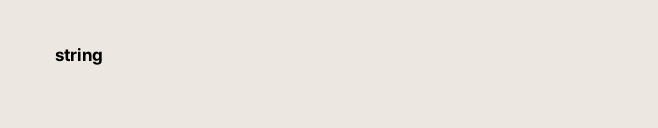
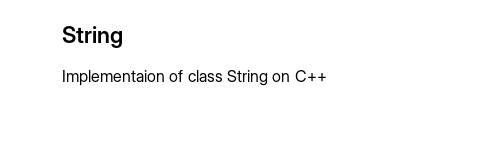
[55,47,103,65] string -> [62,26,123,48] [62,70,327,86] String // Implementaion of class String on C++

